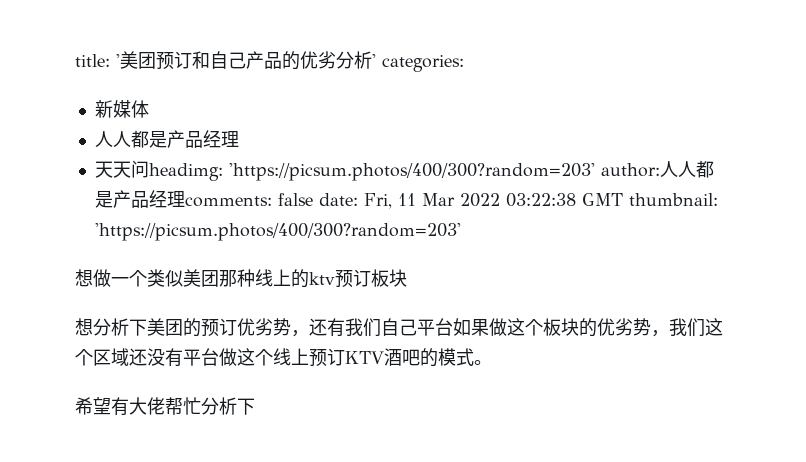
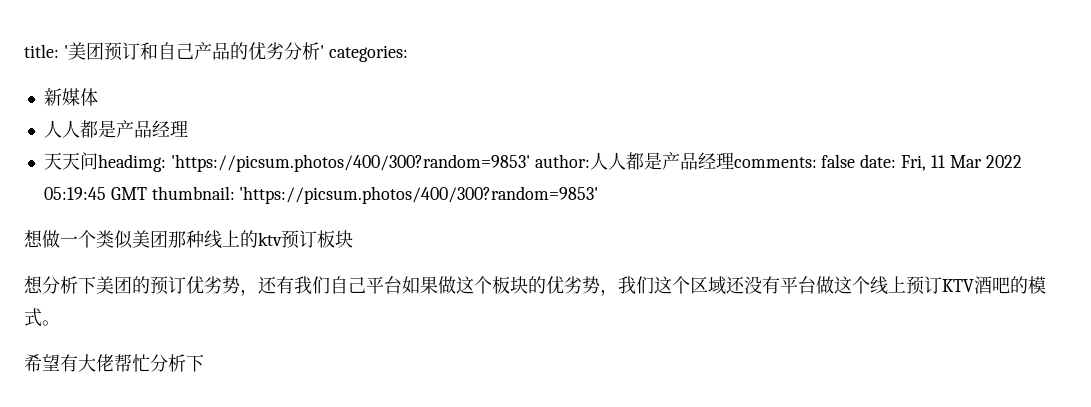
[228,163,595,181] 'https://picsum.photos/400/300?random=203' -> [170,154,530,172] 'https://picsum.photos/400/300?random=9853'
[505,193,576,207] 03:22:38 -> [43,187,106,200] 05:19:45
[94,223,461,241] 'https://picsum.photos/400/300?random=203' -> [239,186,599,204] 'https://picsum.photos/400/300?random=9853'

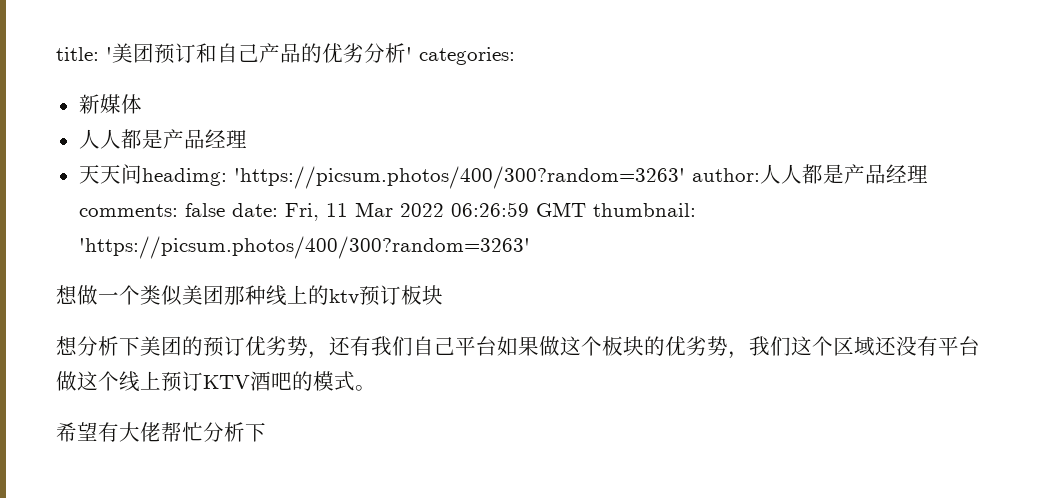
[170,154,530,172] 'https://picsum.photos/400/300?random=9853' -> [233,166,685,189] 'https://picsum.photos/400/300?random=3263'
[43,187,106,200] 05:19:45 -> [450,202,529,217] 06:26:59
[239,186,599,204] 'https://picsum.photos/400/300?random=9853' -> [78,236,530,259] 'https://picsum.photos/400/300?random=3263'

